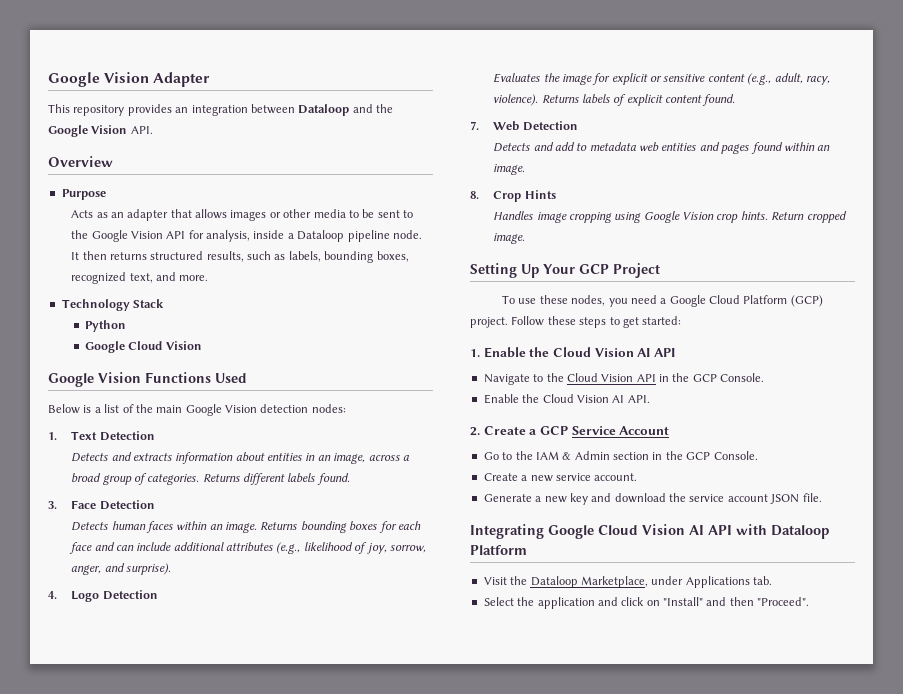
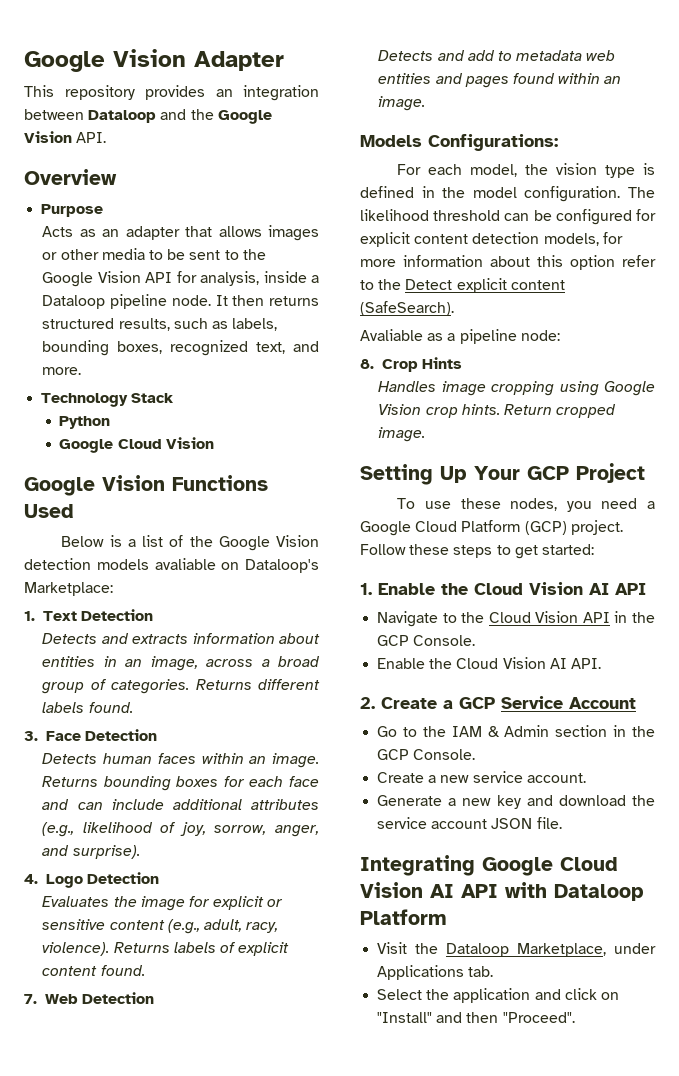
[156,405,183,413] main -> (213, 541) none
[311,404,346,413] nodes: -> [96,558,319,573] [24,582,113,596] models avaliable on Dataloop's Marketplace:
(526, 169) none -> [360,134,558,151] [397,163,655,178] [360,186,655,202] [360,209,656,225] [360,232,623,247] [360,255,656,270] [360,278,565,293] [360,301,454,316] [360,329,560,344] // Models Configurations: // For each model, the vision type is defined in the model configuration. The likelihood threshold can be configured for explicit content detection models, for more information about this option refer to the Detect explicit content (SafeSearch). // Avaliable as a pipeline node:

